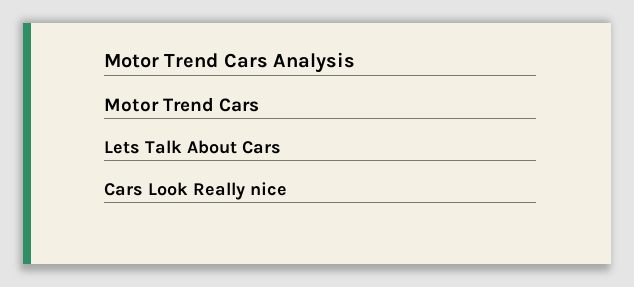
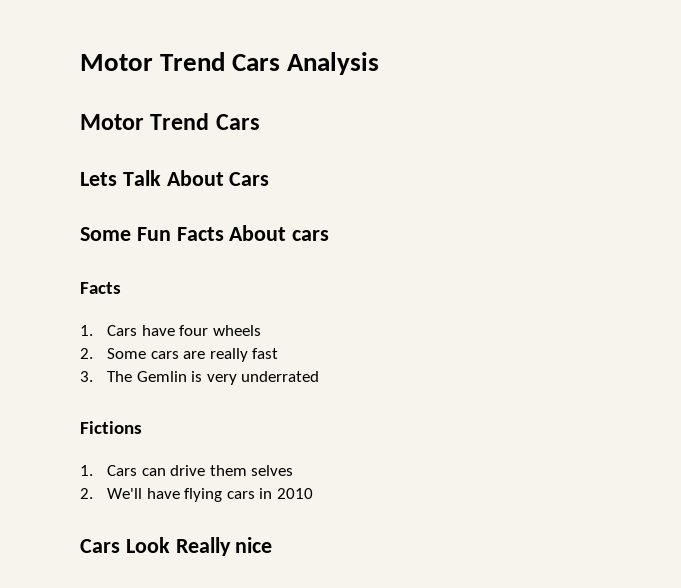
(281, 147) none -> [80,225,330,241] [80,282,121,294] [80,325,261,336] [80,348,279,362] [80,371,320,385] [80,421,142,434] [80,465,294,476] [80,488,314,502] // Some Fun Facts About cars // Facts // 1. Cars have four wheels // 2. Some cars are really fast // 3. The Gemlin is very underrated // Fictions // 1. Cars can drive them selves // 2. We'll have flying cars in 2010

